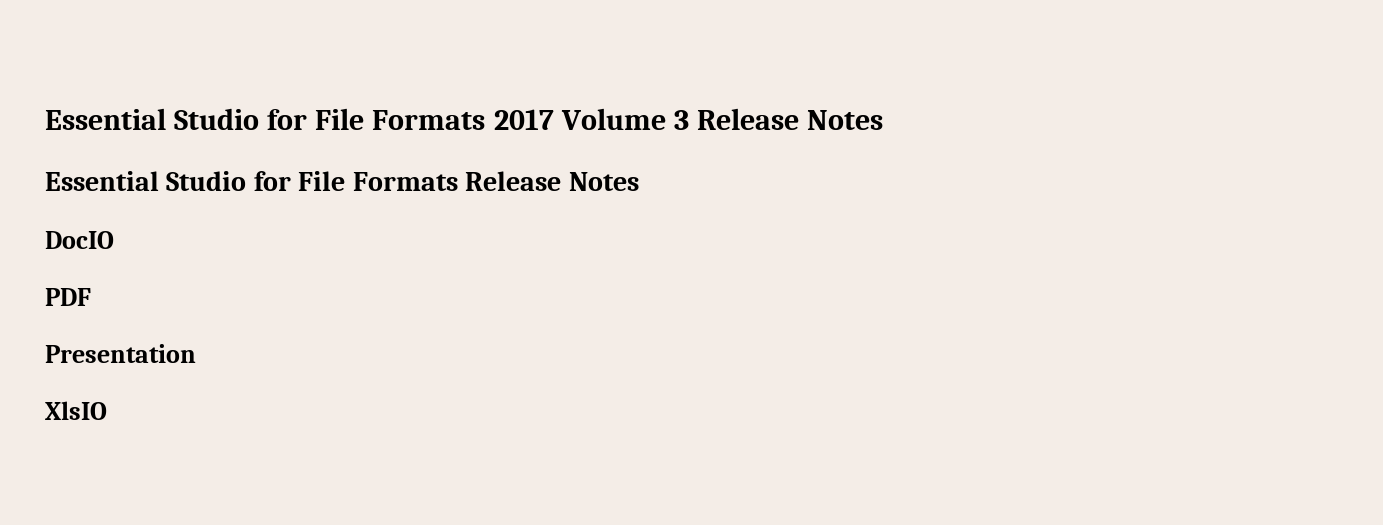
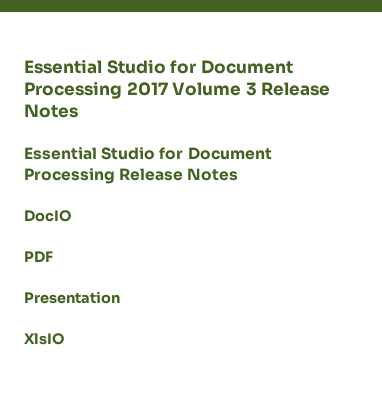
[45,108,486,130] Essential Studio for File Formats -> [24,59,293,74] [24,81,122,99] Essential Studio for Document Processing
[298,171,458,191] File Formats -> [187,147,272,160] [24,168,115,184] Document Processing

